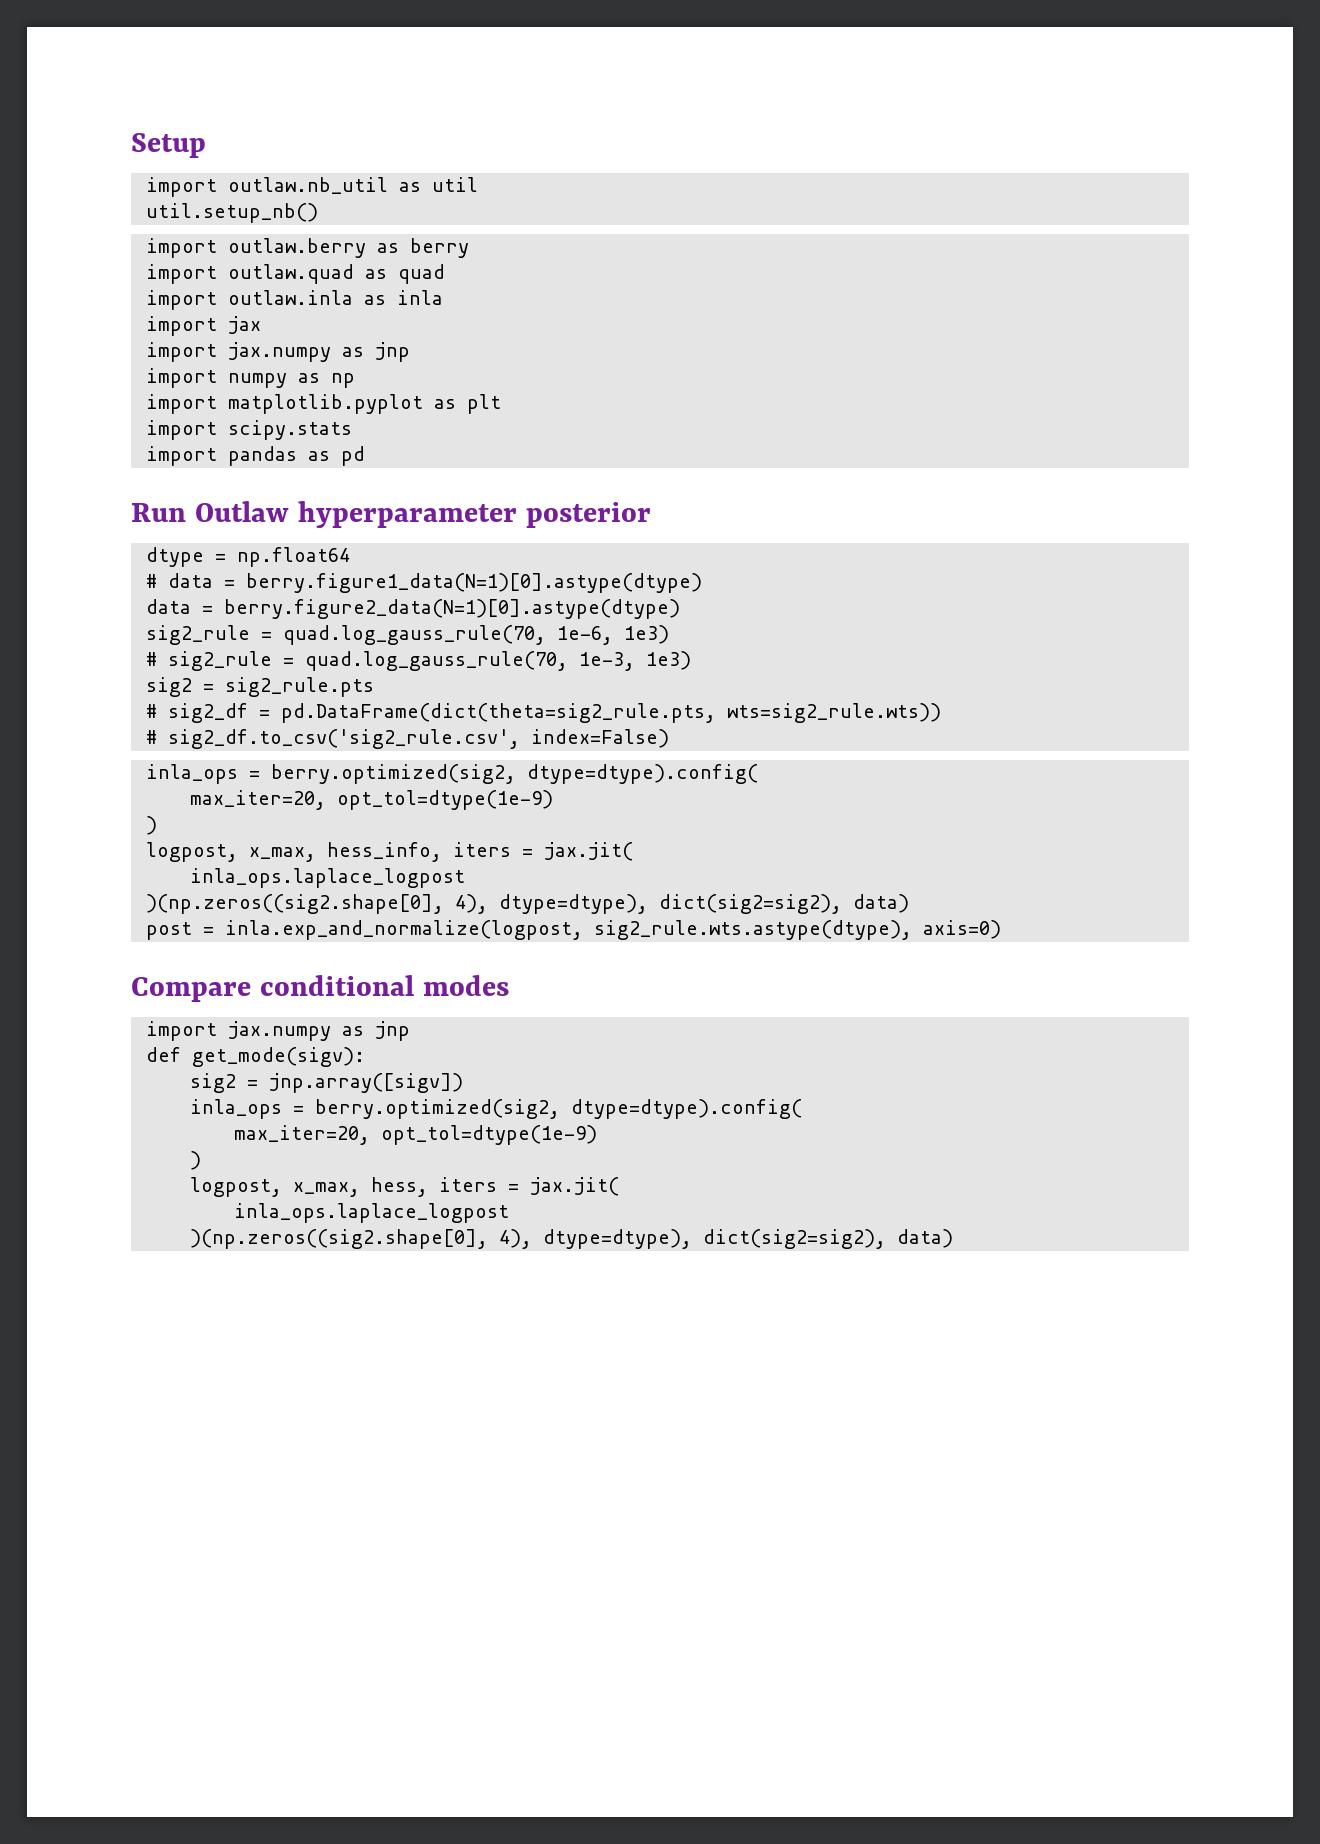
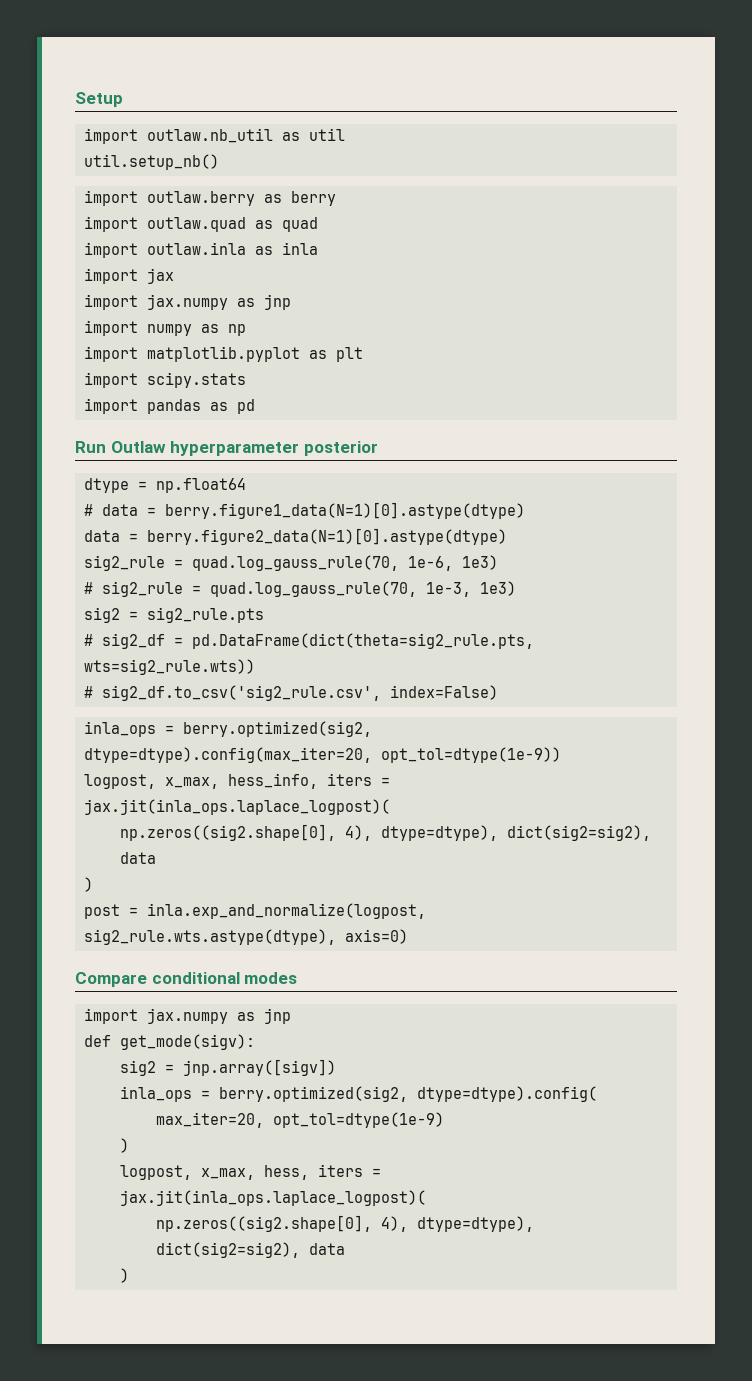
[526,764,758,784] [189,790,553,810] [145,816,157,835] dtype=dtype).config( // max_iter=20, opt_tol=dtype(1e-9) // ) -> [84,747,562,763] dtype=dtype).config(max_iter=20, opt_tol=dtype(1e-9))
[543,842,633,861] [189,868,465,888] [145,894,909,914] jax.jit( // inla_ops.laplace_logpost // )(np.zeros((sig2.shape[0], 4), dtype=dtype), dict(sig2=sig2), data) -> [84,799,391,815] [120,824,652,841] [120,852,157,864] [84,877,94,892] jax.jit(inla_ops.laplace_logpost)( // np.zeros((sig2.shape[0], 4), dtype=dtype), dict(sig2=sig2), data // )
[529,1177,619,1196] [233,1203,509,1223] [189,1229,953,1249] jax.jit( // inla_ops.laplace_logpost // )(np.zeros((sig2.shape[0], 4), dtype=dtype), dict(sig2=sig2), data) -> [120,1190,427,1206] [156,1215,535,1232] [156,1242,346,1258] [120,1268,130,1283] jax.jit(inla_ops.laplace_logpost)( // np.zeros((sig2.shape[0], 4), dtype=dtype), dict(sig2=sig2), data // )

